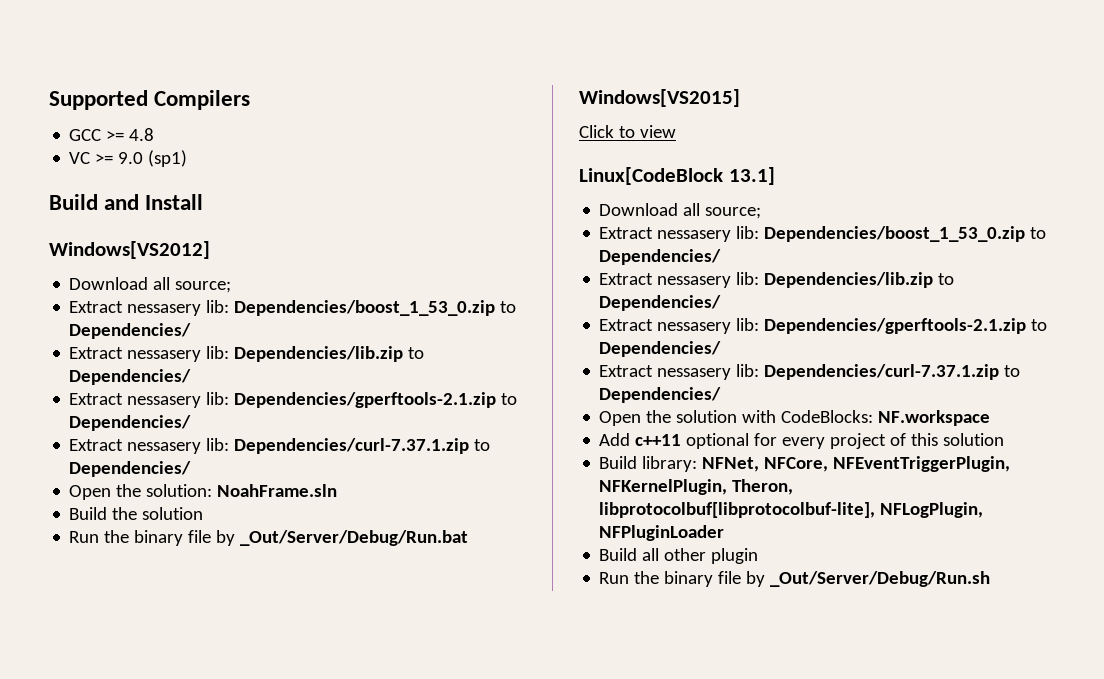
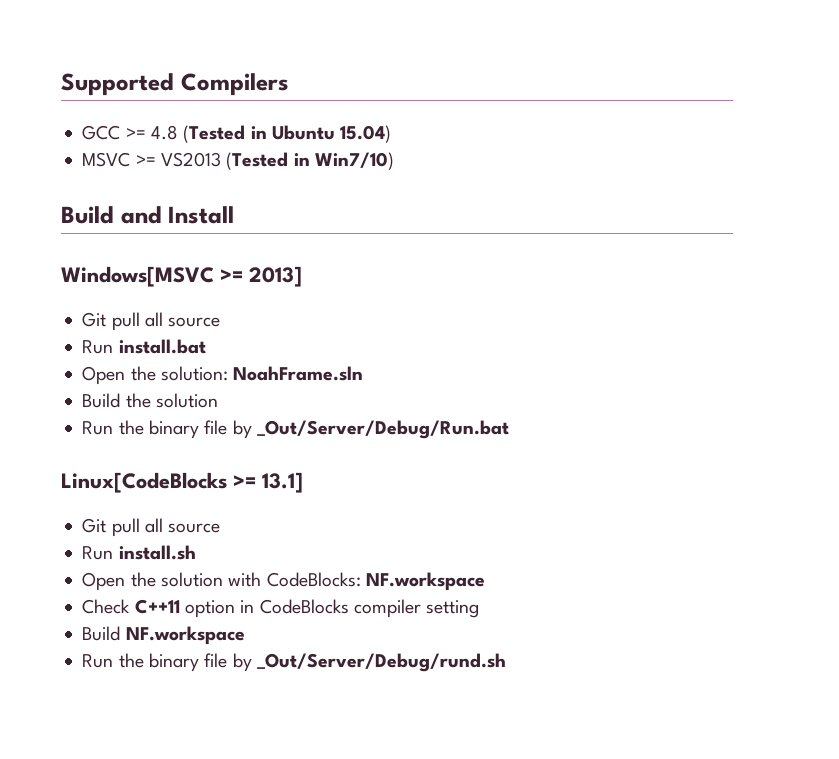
[69,150,188,167] [49,194,204,210] [49,241,210,259] [69,277,232,293] [69,300,517,316] [69,323,192,339] [69,346,425,362] [69,369,192,385] [69,392,518,408] [69,415,192,431] [69,438,491,454] [69,461,192,477] // VC >= 9.0 (sp1) // Build and Install // Windows[VS2012] // Download all source; // Extract nessasery lib: Dependencies/boost_1_53_0.zip to Dependencies/ // Extract nessasery lib: Dependencies/lib.zip to Dependencies/ // Extract nessasery lib: Dependencies/gperftools-2.1.zip to Dependencies/ // Extract nessasery lib: Dependencies/curl-7.37.1.zip to Dependencies/ -> [183,125,392,143] [82,152,394,170] [61,206,235,224] [61,266,302,287] [82,312,221,331] [82,339,206,354] (Tested in Ubuntu 15.04) // MSVC >= VS2013 (Tested in Win7/10) // Build and Install // Windows[MSVC >= 2013] // Git pull all source // Run install.bat
[579,89,740,107] [579,125,676,138] [579,167,775,185] [599,203,762,219] [599,226,1047,242] [599,249,722,265] [599,272,955,288] [599,295,722,311] [599,318,1048,334] [599,341,722,357] [599,364,1021,380] [599,387,722,403] Windows[VS2015] // Click to view // Linux[CodeBlock 13.1] // Download all source; // Extract nessasery lib: Dependencies/boost_1_53_0.zip to Dependencies/ // Extract nessasery lib: Dependencies/lib.zip to Dependencies/ // Extract nessasery lib: Dependencies/gperftools-2.1.zip to Dependencies/ // Extract nessasery lib: Dependencies/curl-7.37.1.zip to Dependencies/ -> [61,472,303,493] [82,518,221,537] [82,545,196,560] Linux[CodeBlocks >= 13.1] // Git pull all source // Run install.sh
[599,433,1005,449] [599,456,1011,472] [599,479,794,495] [599,502,984,518] [599,525,725,541] [599,548,759,564] [599,571,991,587] Add c++11 optional for every project of this solution // Build library: NFNet, NFCore, NFEventTriggerPlugin, NFKernelPlugin, Theron, libprotocolbuf[libprotocolbuf-lite], NFLogPlugin, NFPluginLoader // Build all other plugin // Run the binary file by _Out/Server/Debug/Run.sh -> [82,599,480,618] [82,626,245,645] [82,653,506,672] Check C++11 option in CodeBlocks compiler setting // Build NF.workspace // Run the binary file by _Out/Server/Debug/rund.sh

